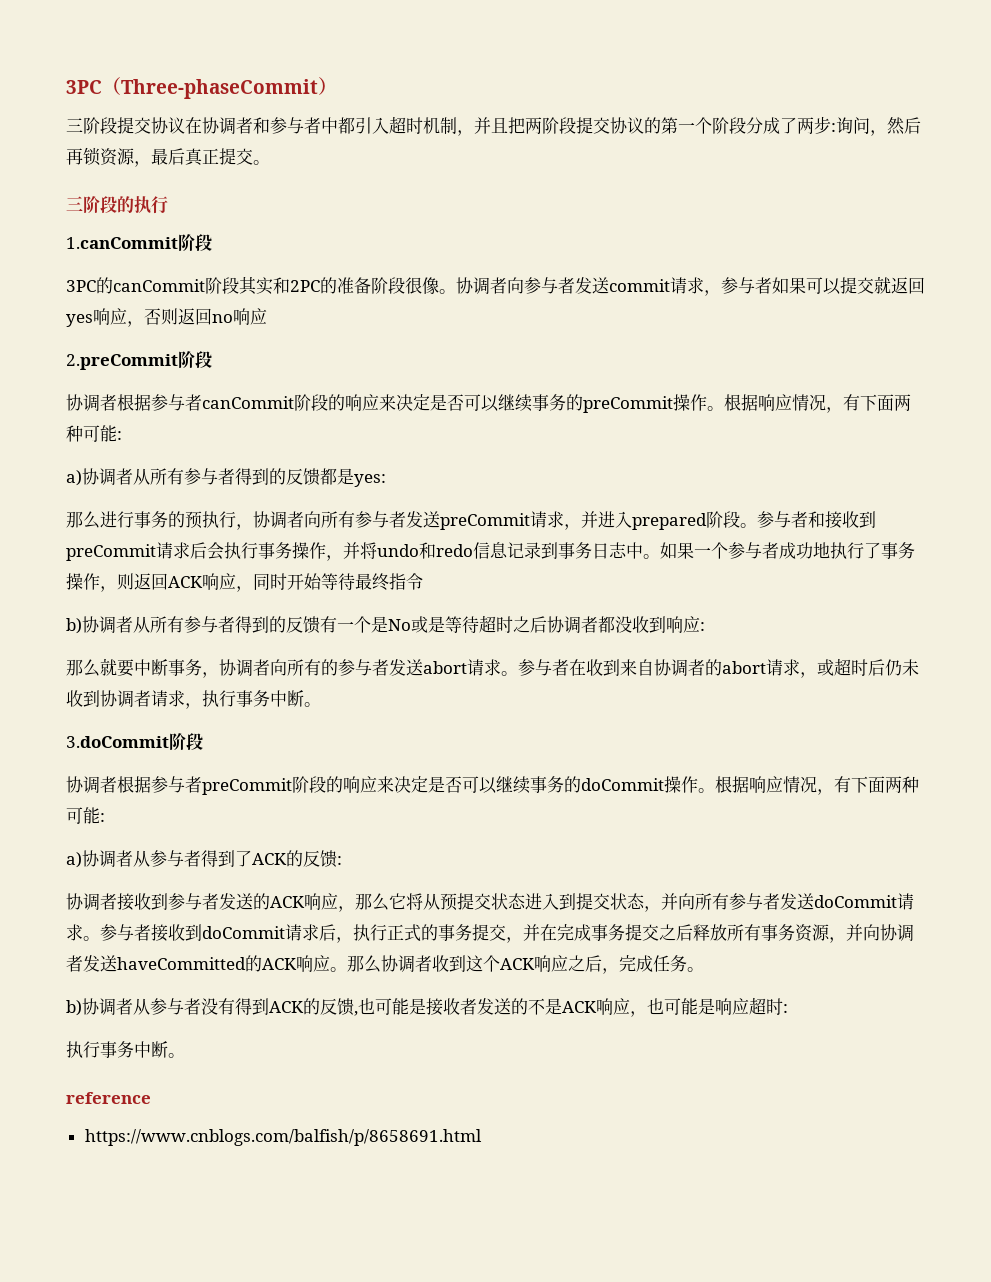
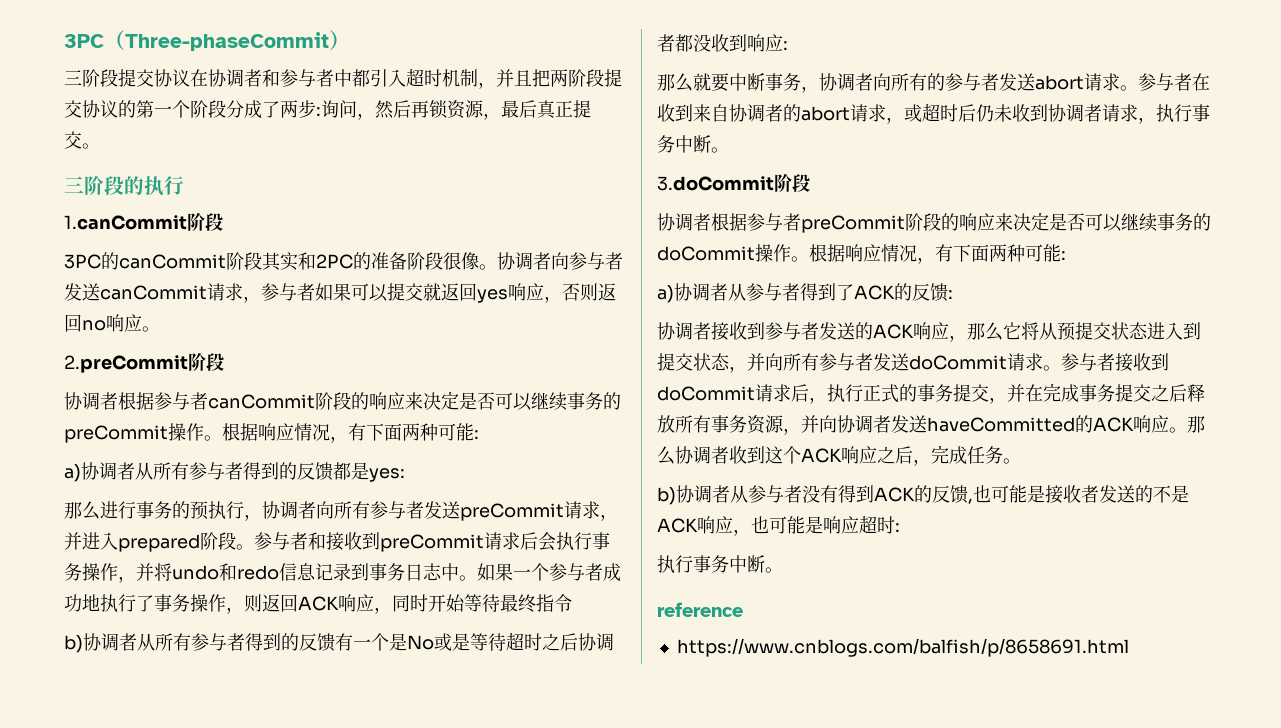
[609,279,670,292] commit -> [100,285,207,300] canCommit
(267, 316) none -> [142,326,160,332] 。

